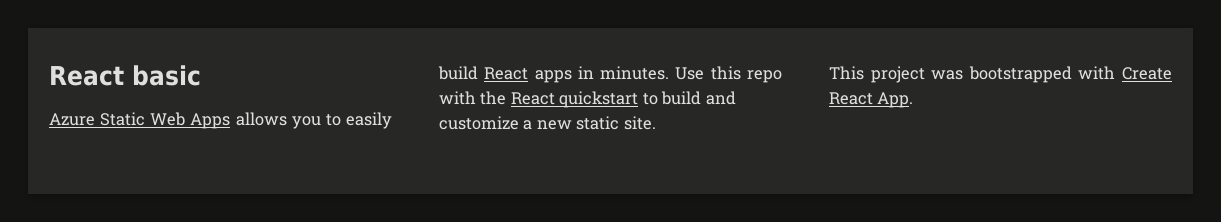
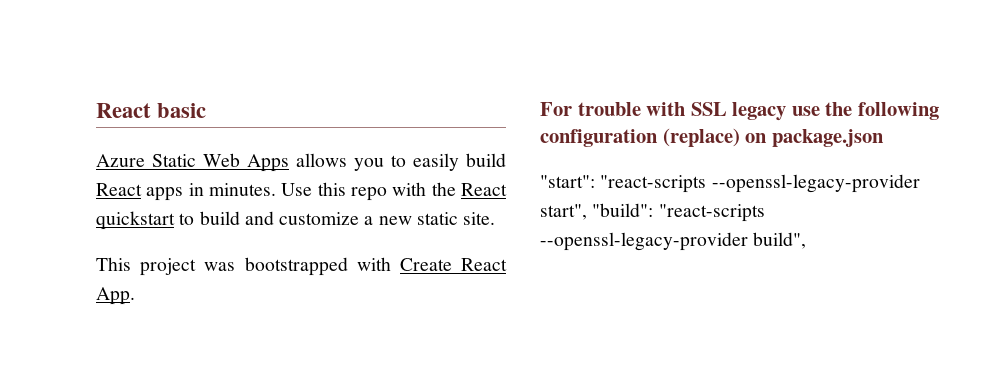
(914, 100) none -> [540,102,939,121] [540,128,884,147] [540,174,920,193] [540,203,765,222] [540,232,807,251] // For trouble with SSL legacy use the following configuration (replace) on package.json // "start": "react-scripts --openssl-legacy-provider start", "build": "react-scripts --openssl-legacy-provider build",

